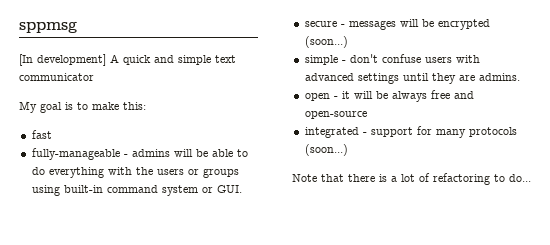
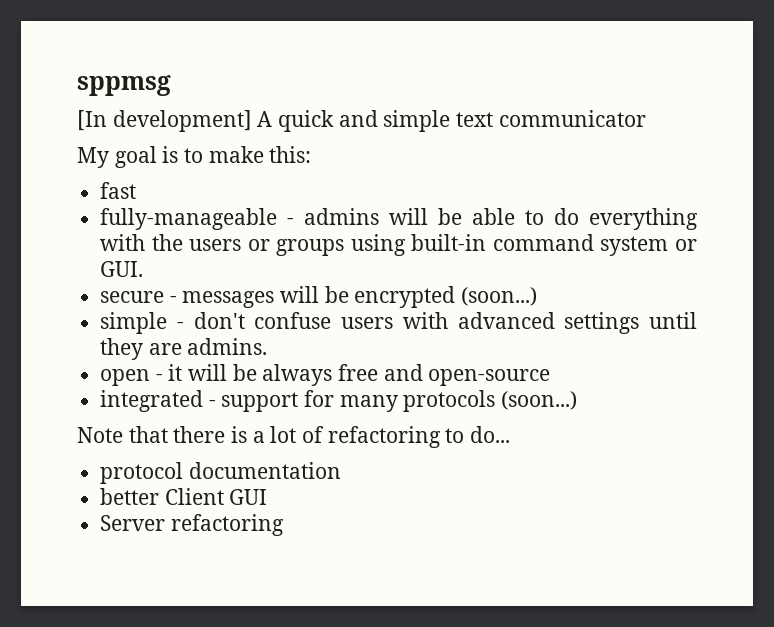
(531, 178) none -> [100,462,341,484] [100,488,268,505] [100,514,284,536] // protocol documentation // better Client GUI // Server refactoring

